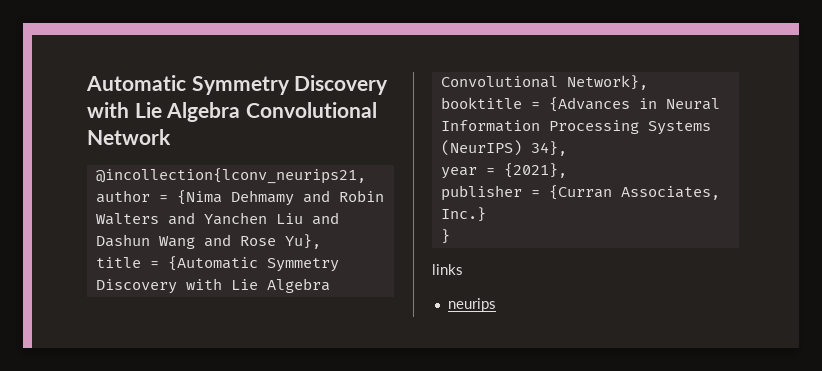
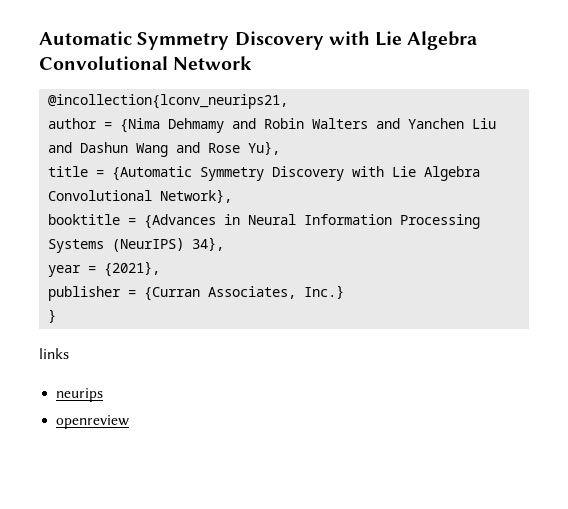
(496, 305) none -> [56,415,130,429] // openreview

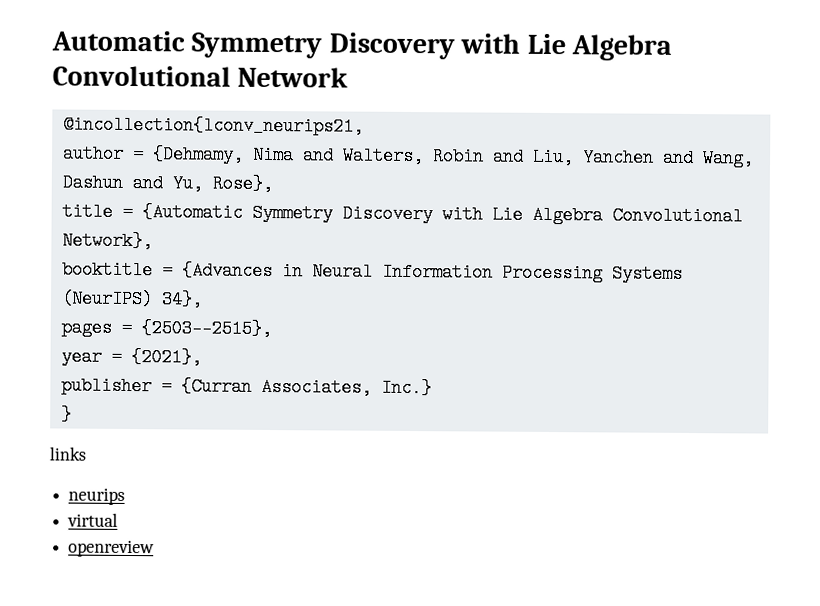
[120,118,497,133] [48,141,281,157] {Nima Dehmamy and Robin Walters and Yanchen Liu and Dashun Wang and Rose Yu}, -> [151,145,754,168] [61,173,273,194] {Dehmamy, Nima and Walters, Robin and Liu, Yanchen and Wang, Dashun and Yu, Rose},
(225, 244) none -> [60,318,272,339] // pages = {2503--2515},
(104, 395) none -> [67,512,119,527] // virtual

